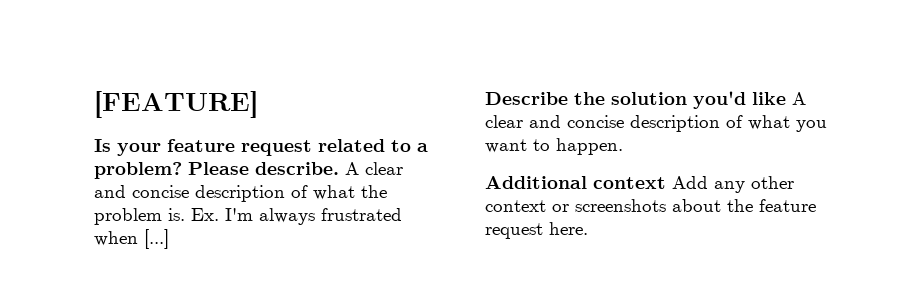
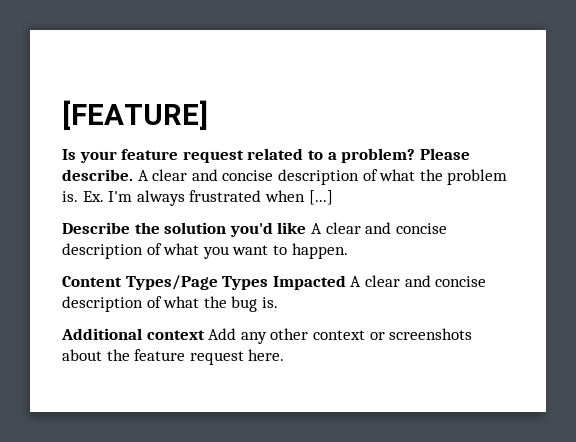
(623, 146) none -> [62,275,487,290] [62,296,278,312] // Content Types/Page Types Impacted A clear and concise description of what the bug is.

